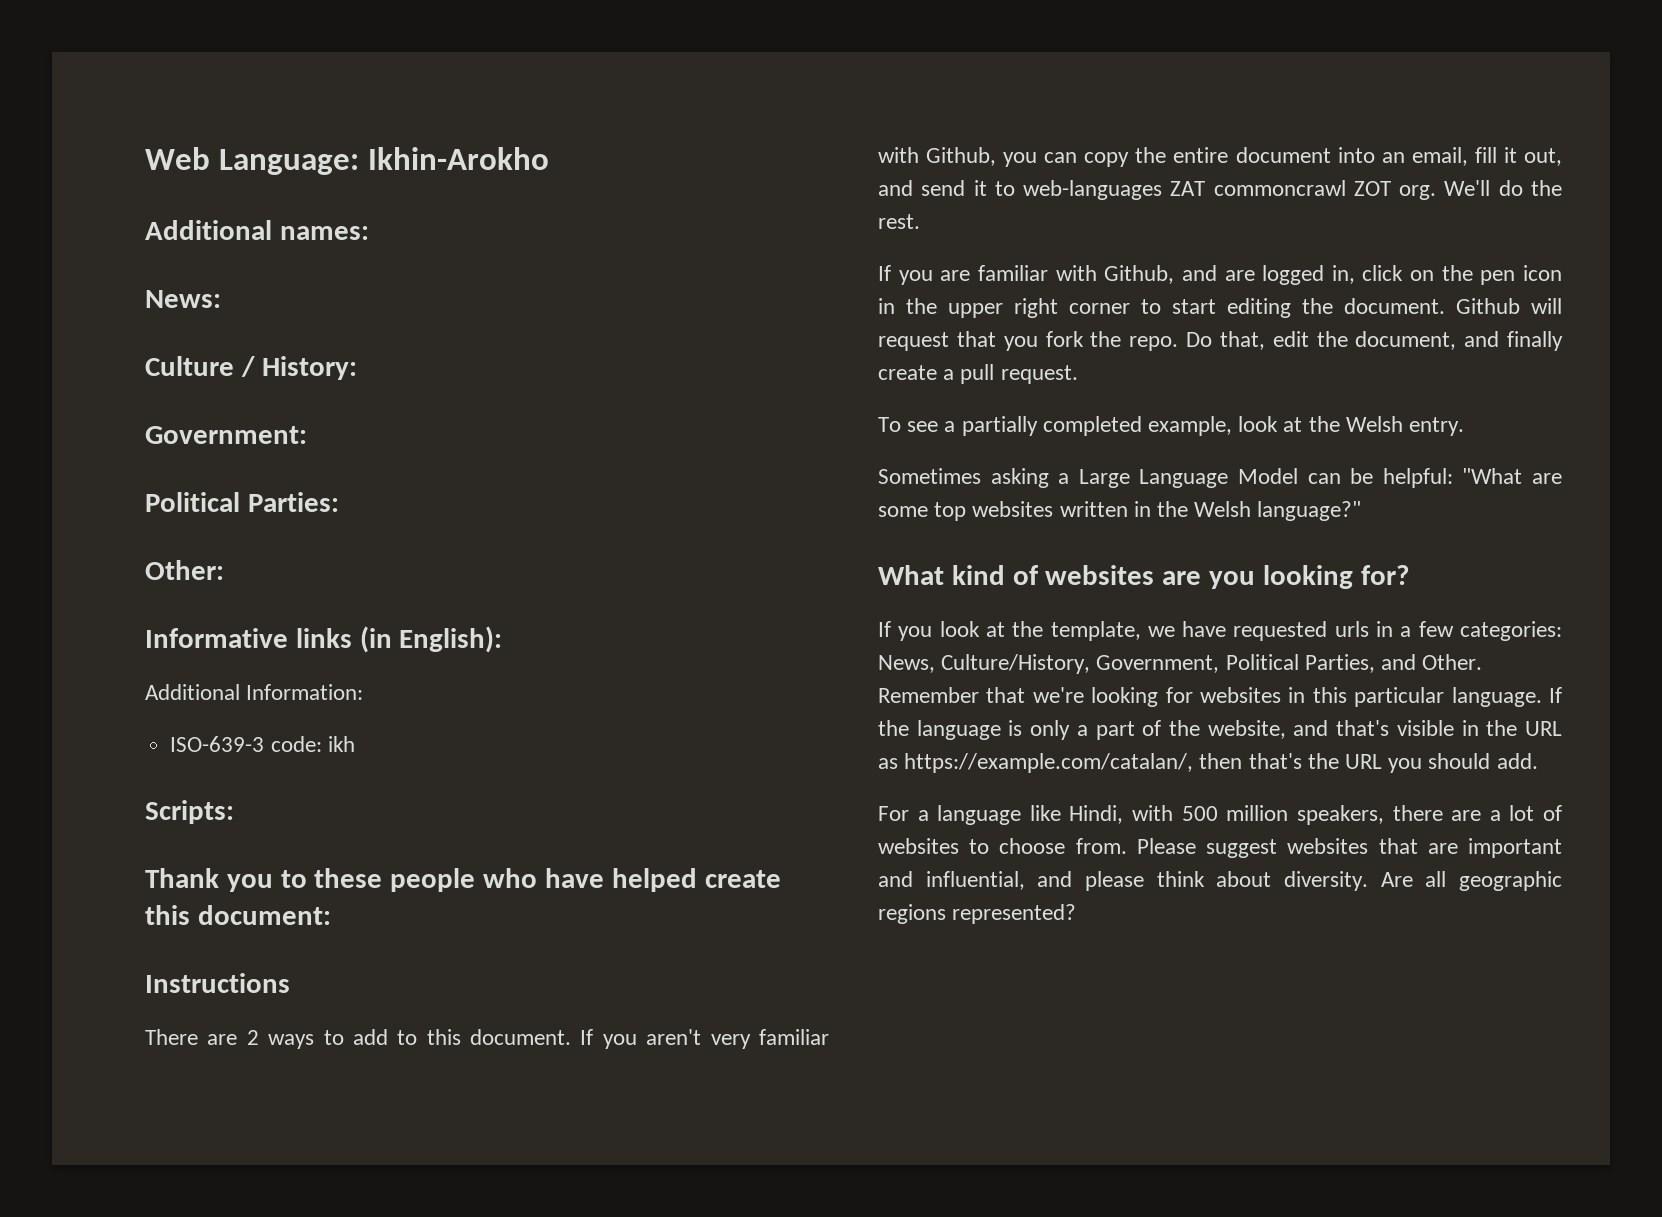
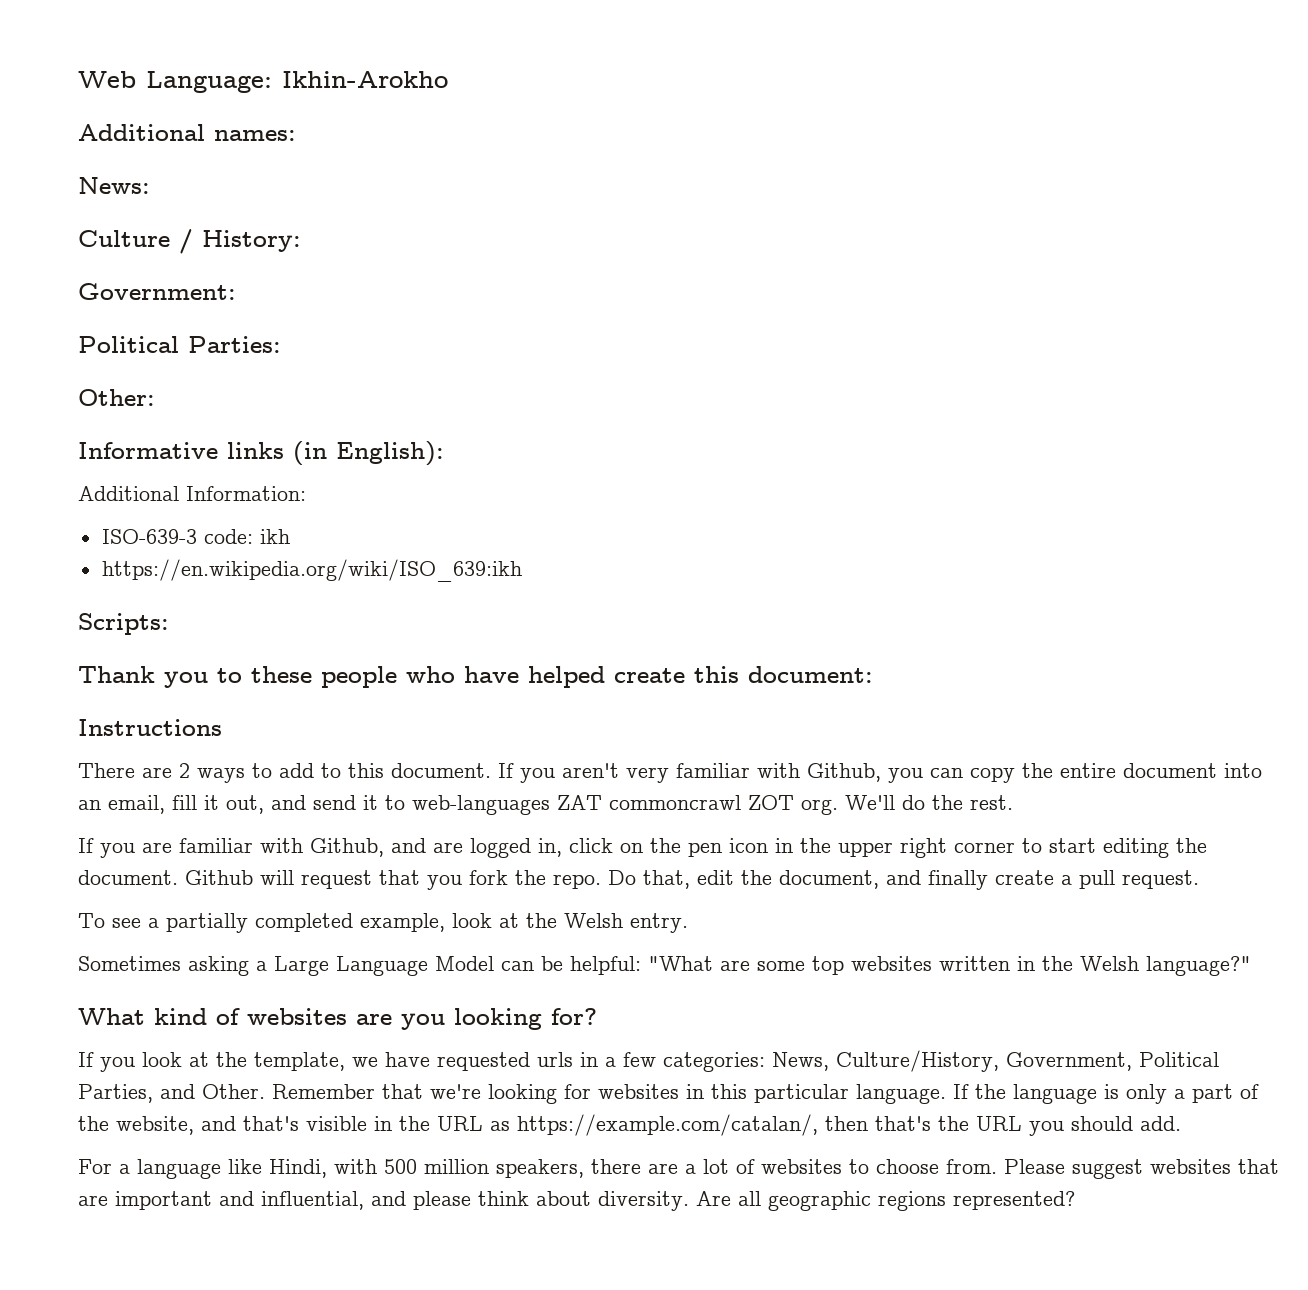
(355, 744) none -> [101,559,522,582] // https://en.wikipedia.org/wiki/ISO_639:ikh

